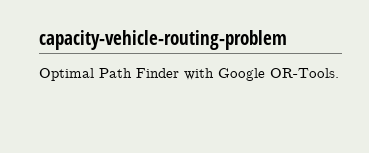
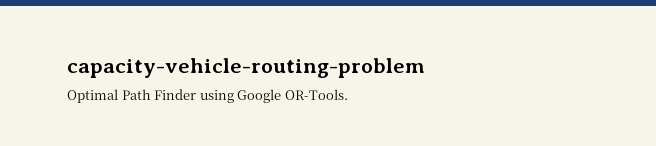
[184,68,214,80] with -> [199,90,234,103] using

